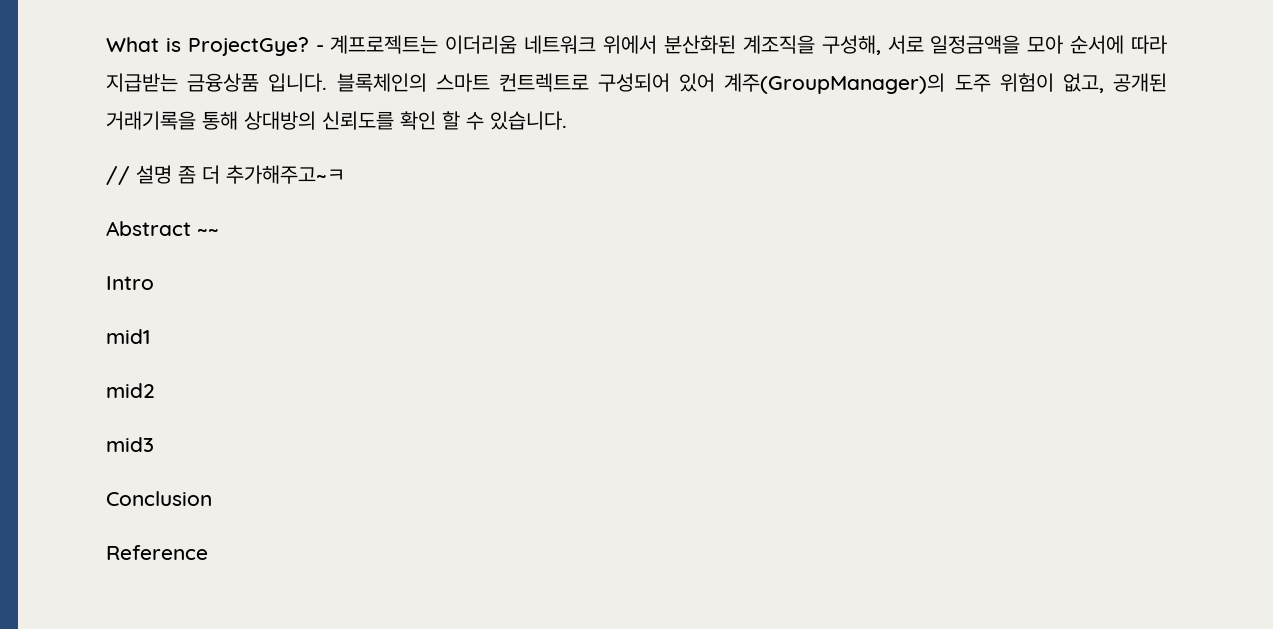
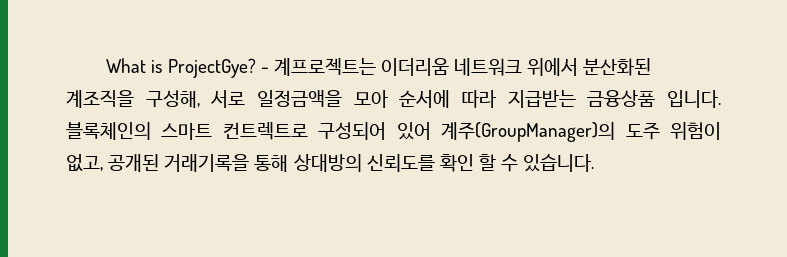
[106,165,345,185] [106,221,219,236] [106,276,154,290] [106,329,150,344] [106,383,155,398] [106,437,154,452] [106,491,212,506] [106,545,208,560] // // 설명 좀 더 추가해주고~ㅋ // Abstract ~~ // Intro // mid1 // mid2 // mid3 // Conclusion // Reference -> (595, 163) none

